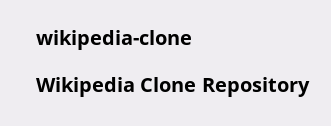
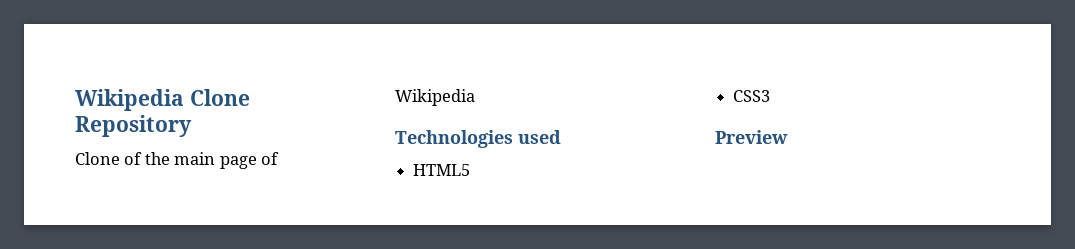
[36,30,192,50] wikipedia-clone // -> (75, 100) none
(310, 87) none -> [75,152,280,169] [395,89,475,106] [395,130,561,148] [413,164,471,176] [733,90,771,102] [715,130,788,144] // Clone of the main page of Wikipedia // Technologies used // HTML5 // CSS3 // Preview

